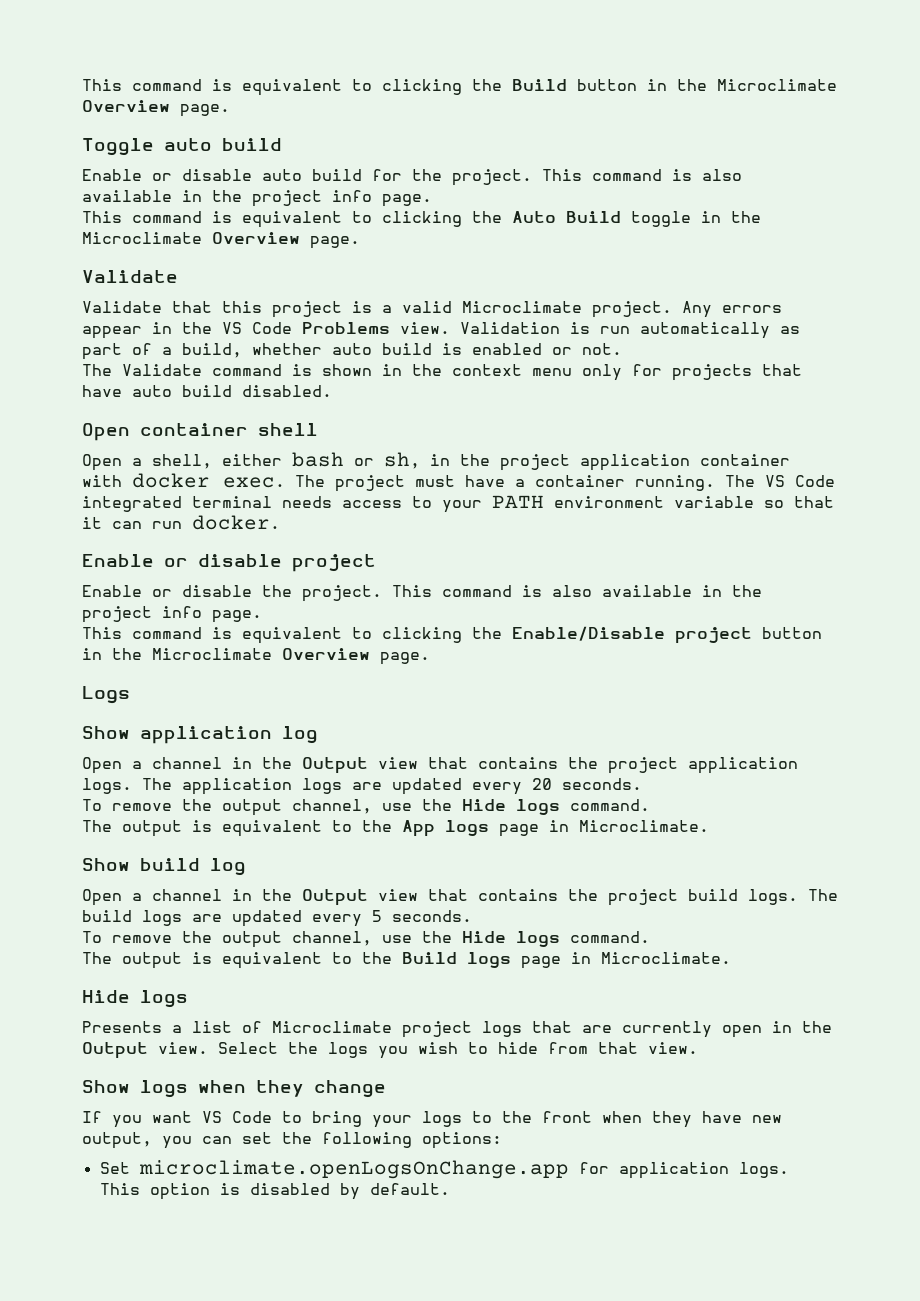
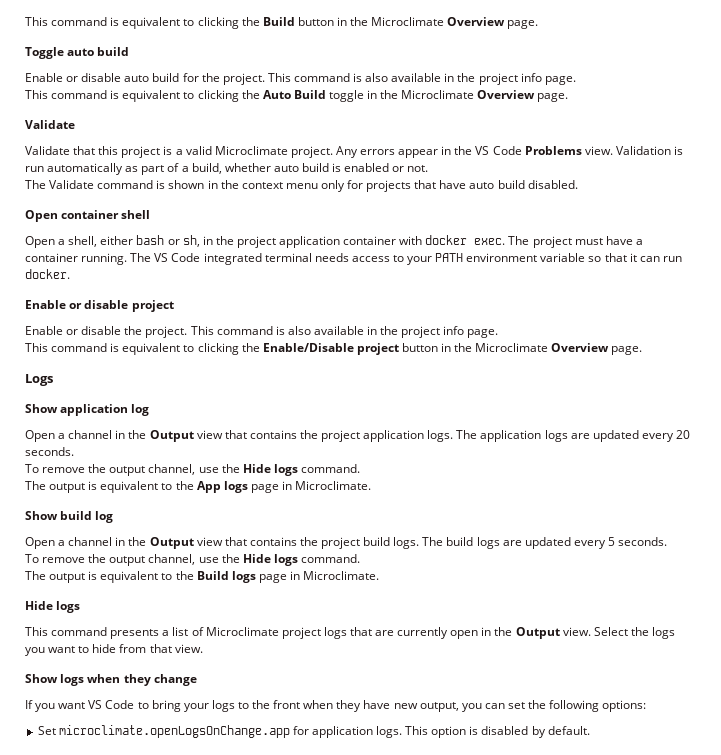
[82,1021,162,1033] Presents -> [25,627,160,639] This command presents
[418,1042,458,1054] wish -> [48,646,76,653] want

